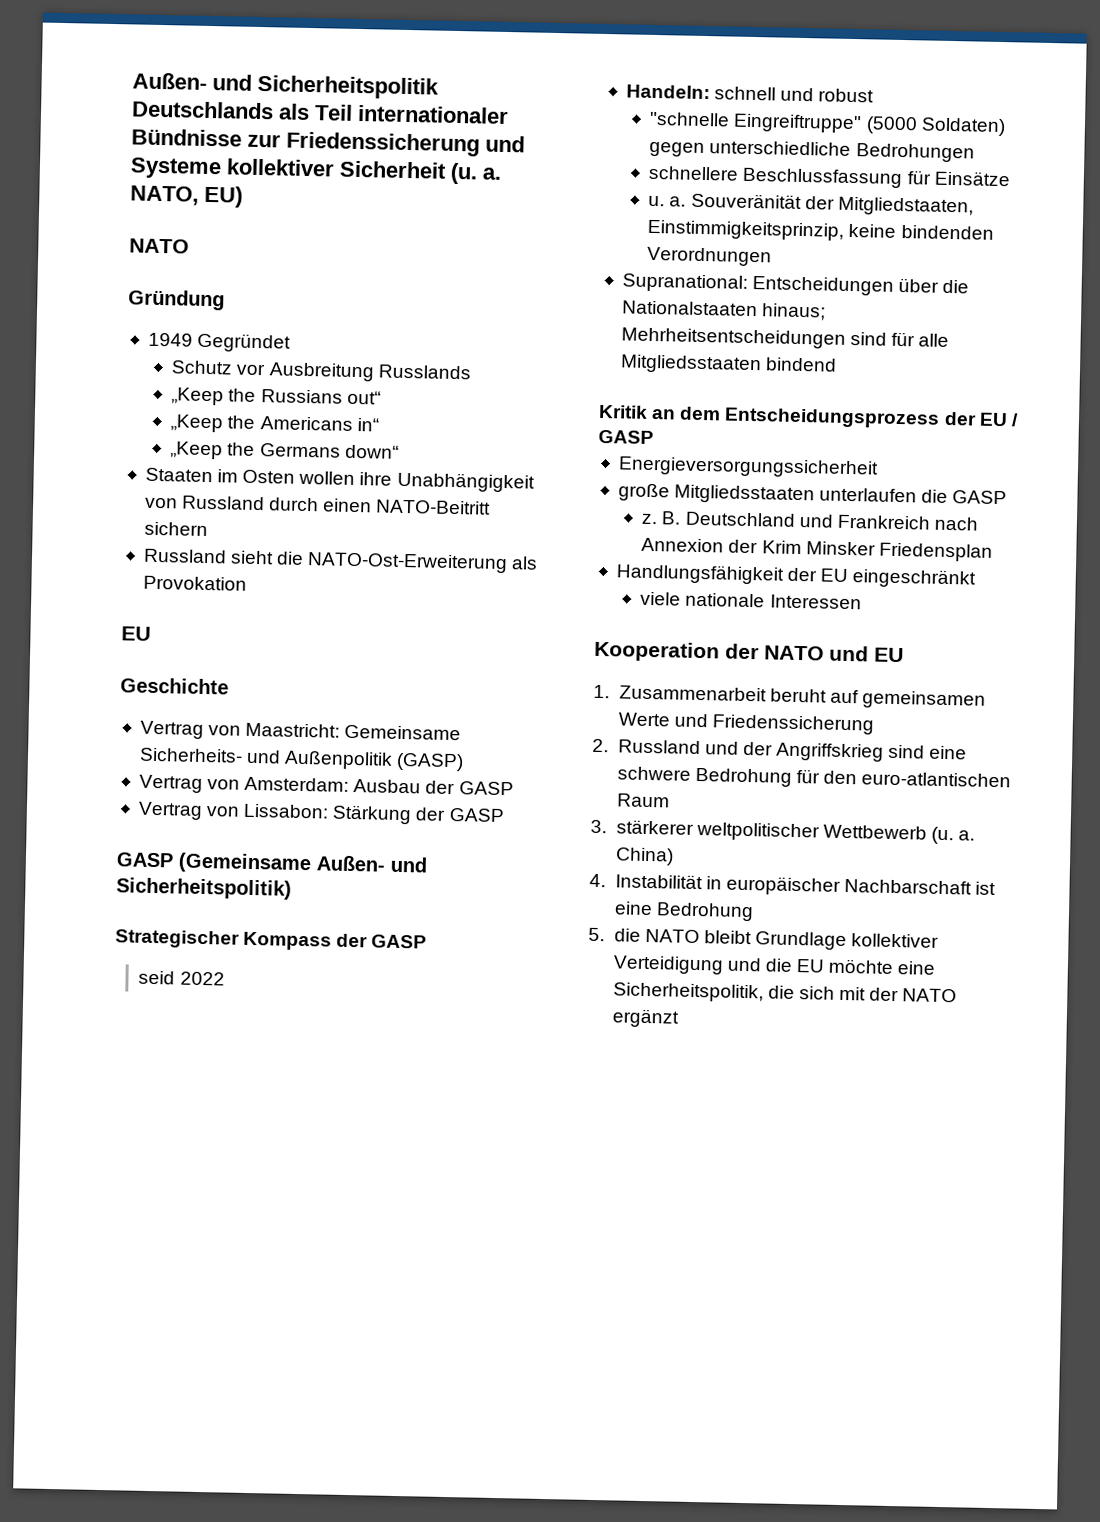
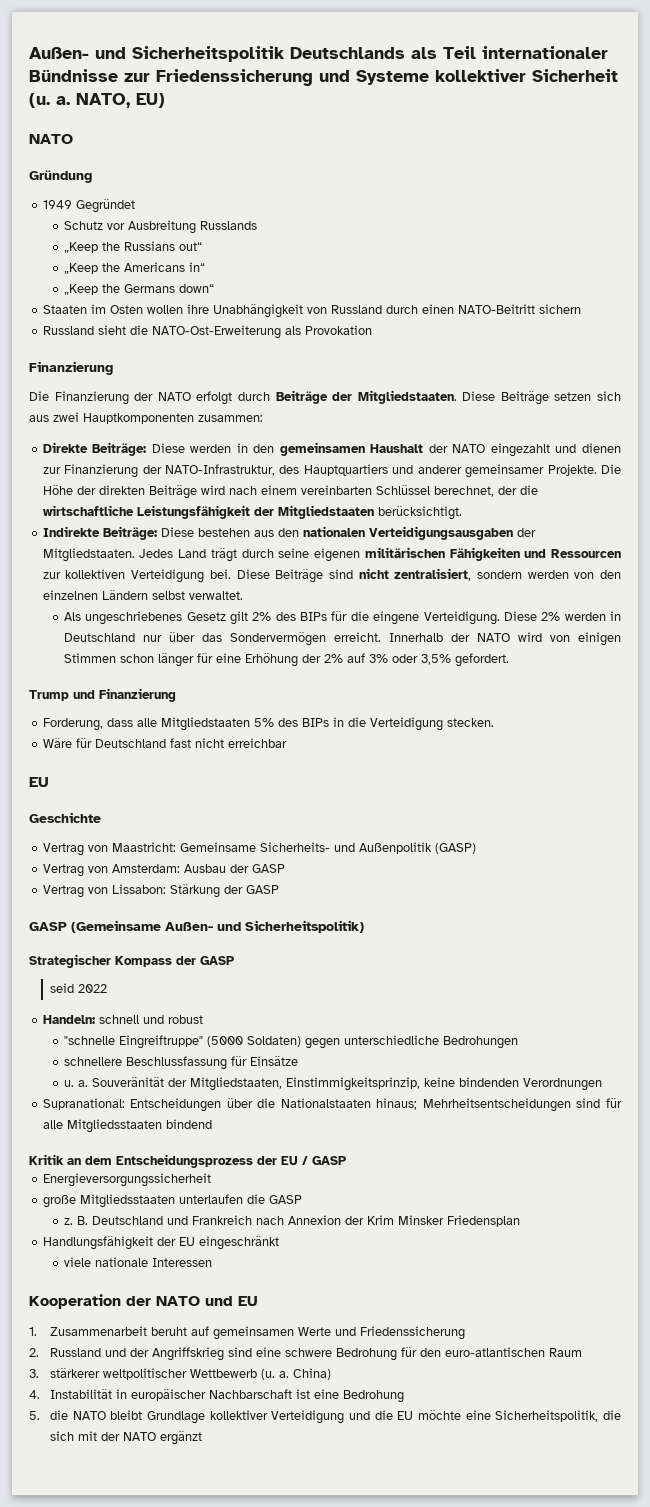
(247, 583) none -> [29,361,113,375] [29,390,621,405] [29,412,263,424] [42,442,621,457] [42,464,621,478] [42,485,538,499] [42,505,462,520] [42,526,536,540] [42,547,622,562] [42,568,621,583] [42,590,243,600] [63,611,621,625] [63,632,622,646] [63,653,509,667] [29,688,176,702] [42,717,494,731] [42,738,287,748] // Finanzierung // Die Finanzierung der NATO erfolgt durch Beiträge der Mitgliedstaaten. Diese Beiträge setzen sich aus zwei Hauptkomponenten zusammen: // Direkte Beiträge: Diese werden in den gemeinsamen Haushalt der NATO eingezahlt und dienen zur Finanzierung der NATO-Infrastruktur, des Hauptquartiers und anderer gemeinsamer Projekte. Die Höhe der direkten Beiträge wird nach einem vereinbarten Schlüssel berechnet, der die wirtschaftliche Leistungsfähigkeit der Mitgliedstaaten berücksichtigt. // Indirekte Beiträge: Diese bestehen aus den nationalen Verteidigungsausgaben der Mitgliedstaaten. Jedes Land trägt durch seine eigenen militärischen Fähigkeiten und Ressourcen zur kollektiven Verteidigung bei. Diese Beiträge sind nicht zentralisiert, sondern werden von den einzelnen Ländern selbst verwaltet. // Als ungeschriebenes Gesetz gilt 2% des BIPs für die eingene Verteidigung. Diese 2% werden in Deutschland nur über das Sondervermögen erreicht. Innerhalb der NATO wird von einigen Stimmen schon länger für eine Erhöhung der 2% auf 3% oder 3,5% gefordert. // Trump und Finanzierung // Forderung, dass alle Mitgliedstaaten 5% des BIPs in die Verteidigung stecken. // Wäre für Deutschland fast nicht erreichbar

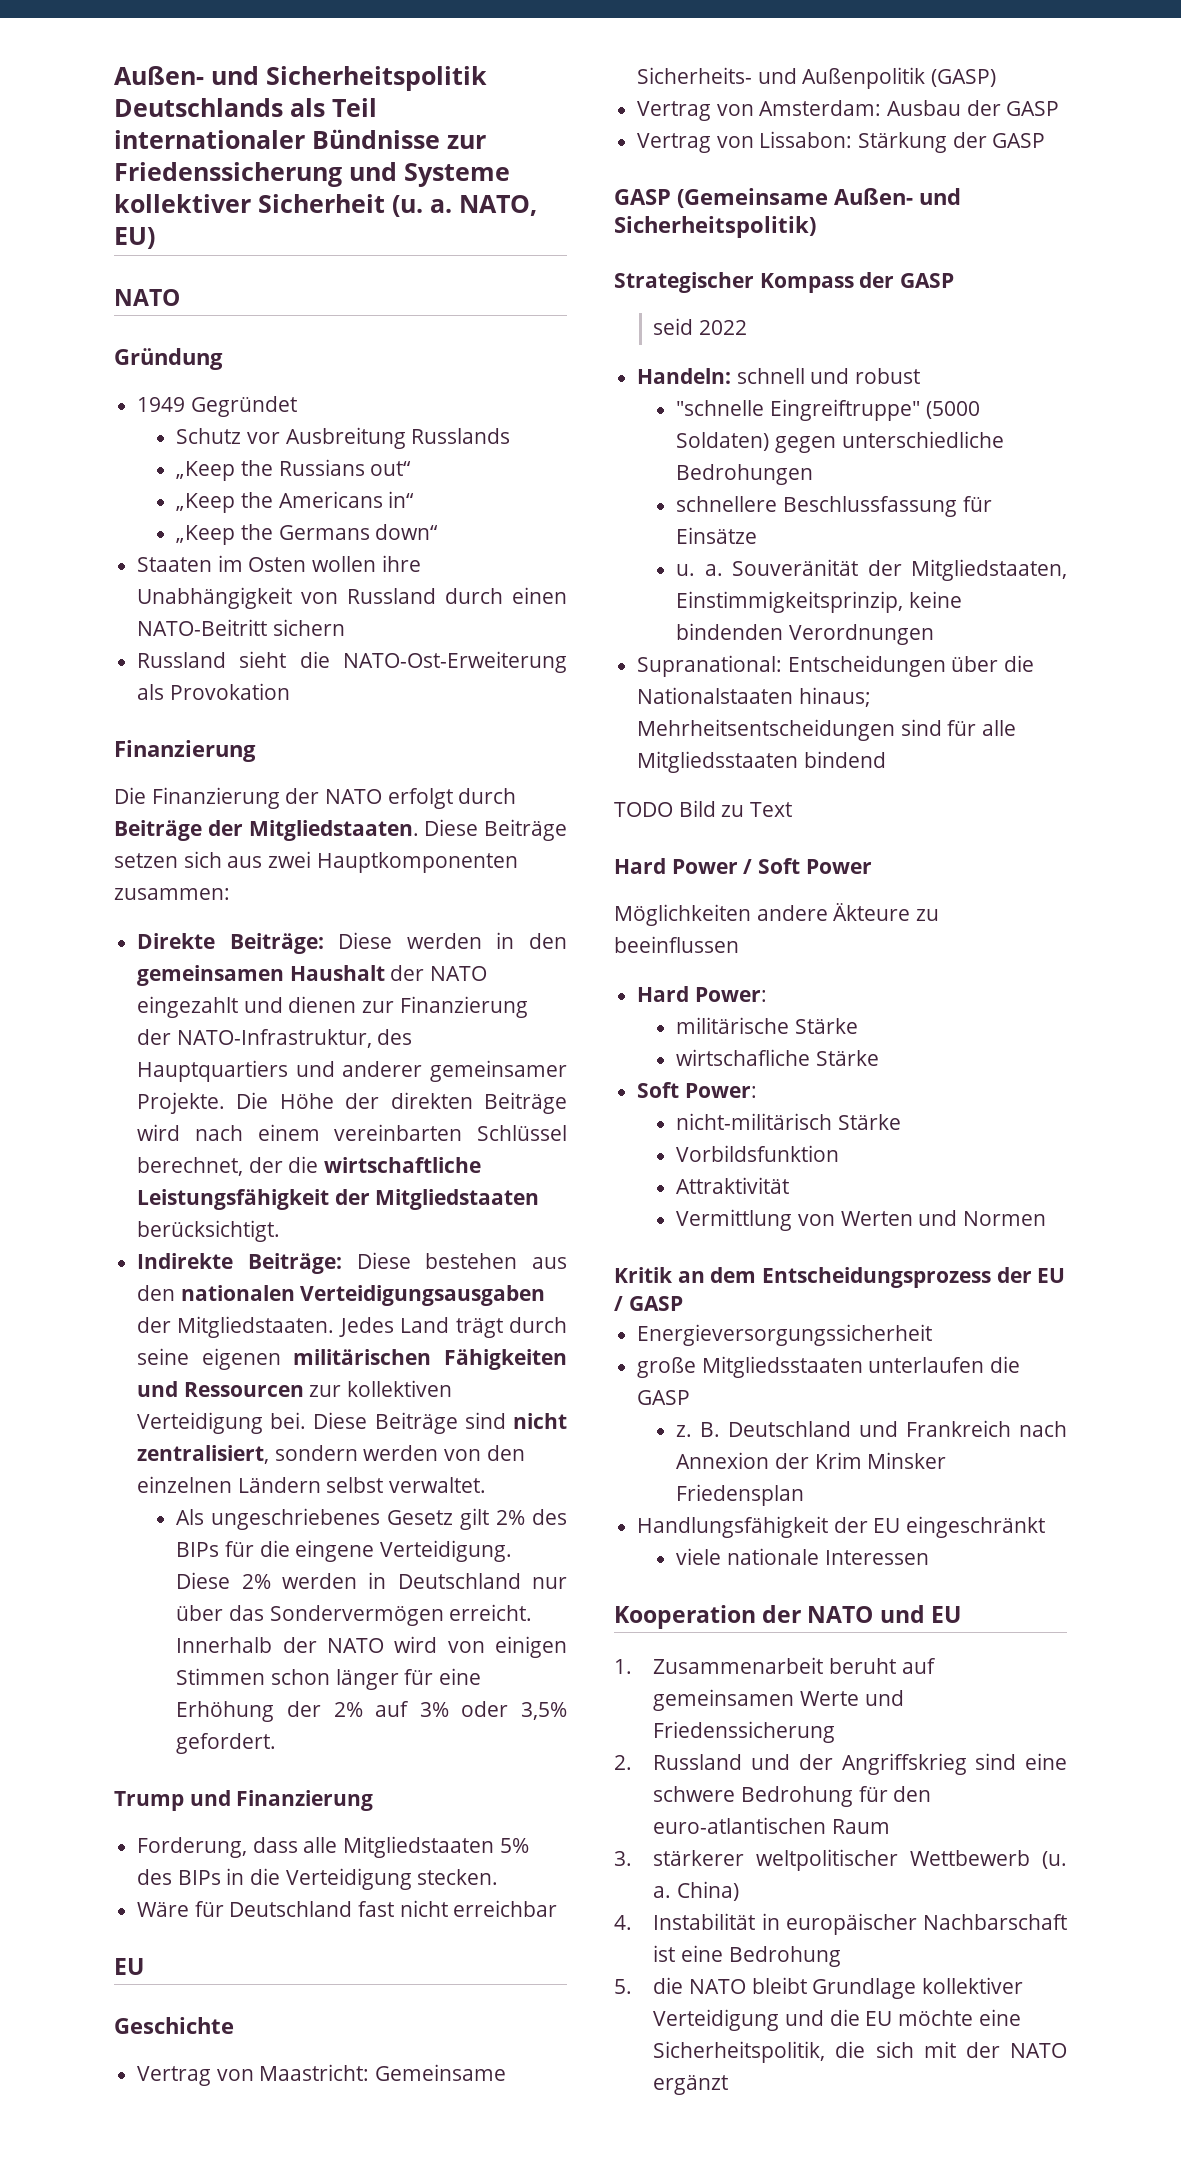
(212, 1124) none -> [614,800,793,817] [614,858,872,874] [614,903,940,926] [614,936,739,953] [637,986,767,1002] [676,1017,859,1034] [676,1049,880,1066] [637,1082,757,1098] [676,1113,902,1130] [676,1145,840,1162] [676,1177,790,1194] [676,1209,1047,1231] // TODO Bild zu Text // Hard Power / Soft Power // Möglichkeiten andere Äkteure zu beeinflussen // Hard Power: // militärische Stärke // wirtschafliche Stärke // Soft Power: // nicht-militärisch Stärke // Vorbildsfunktion // Attraktivität // Vermittlung von Werten und Normen

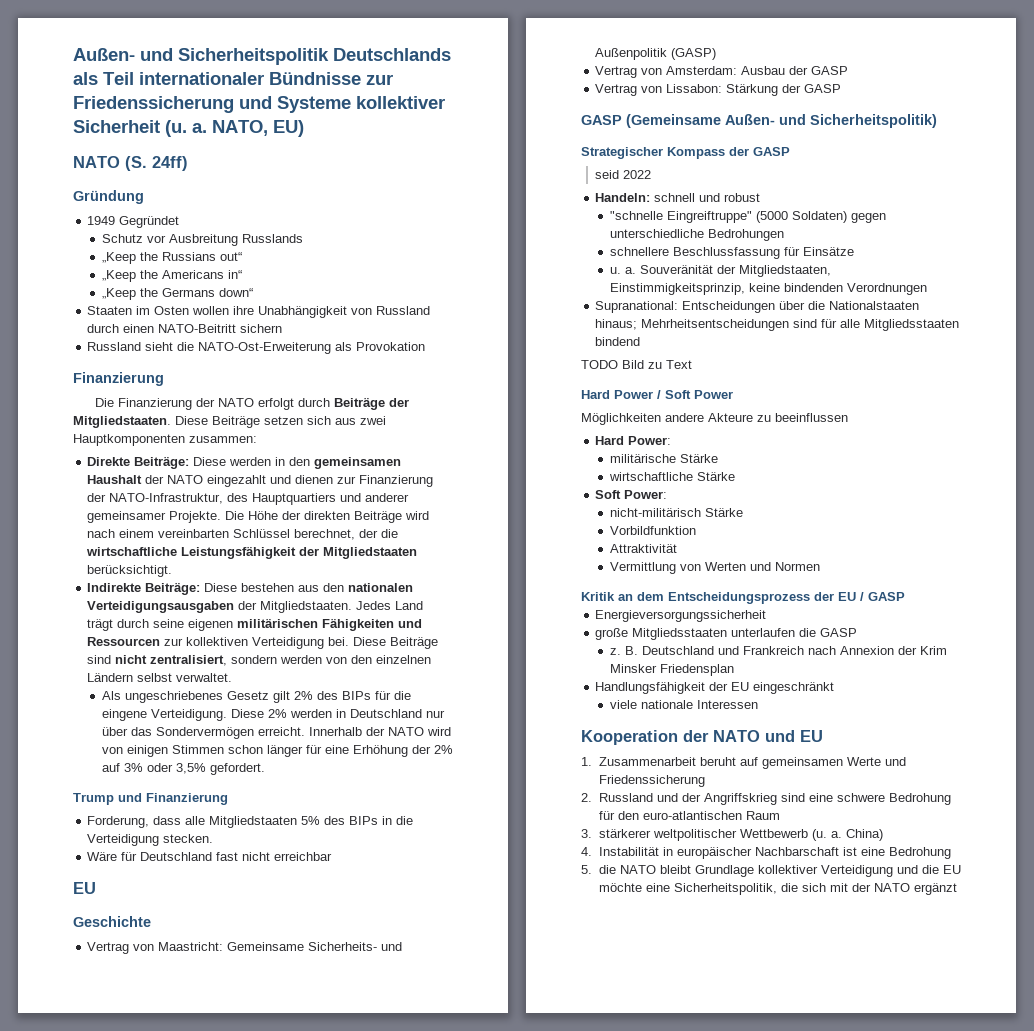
(180, 297) none -> [125,156,188,171] (S. 24ff)
[833,903,911,921] Äkteure -> [708,413,753,422] Akteure
[676,1049,811,1066] wirtschafliche -> [608,472,693,481] wirtschaftliche
[676,1145,840,1162] Vorbildsfunktion -> [609,526,696,535] Vorbildfunktion

